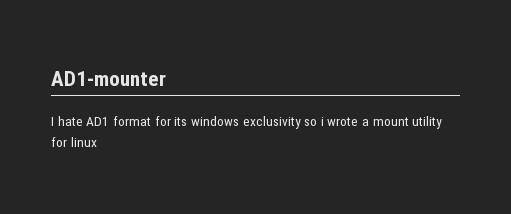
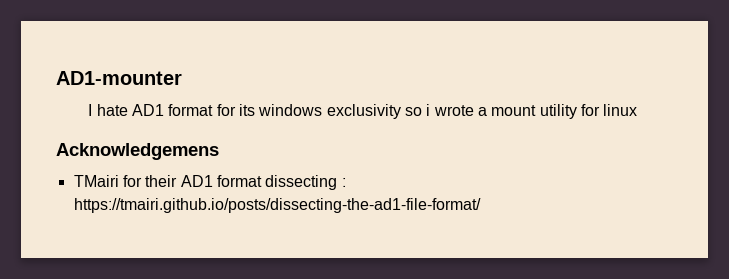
(97, 142) none -> [56,143,219,160] [73,175,346,190] [73,198,481,213] // Acknowledgemens // TMairi for their AD1 format dissecting : https://tmairi.github.io/posts/dissecting-the-ad1-file-format/

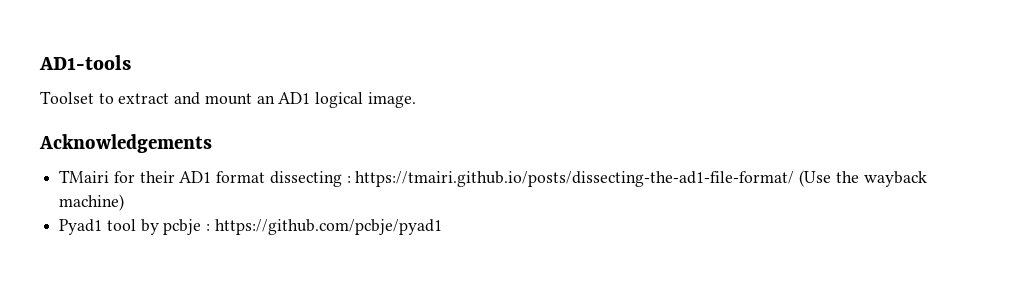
[56,71,182,85] [88,104,638,119] [56,143,219,160] AD1-mounter // I hate AD1 format for its windows exclusivity so i wrote a mount utility for linux // Acknowledgemens -> [39,55,131,70] [40,91,416,108] [39,134,212,153] AD1-tools // Toolset to extract and mount an AD1 logical image. // Acknowledgements
(481, 205) none -> [799,170,927,187] [59,194,125,211] [59,219,442,235] (Use the wayback machine) // Pyad1 tool by pcbje : https://github.com/pcbje/pyad1

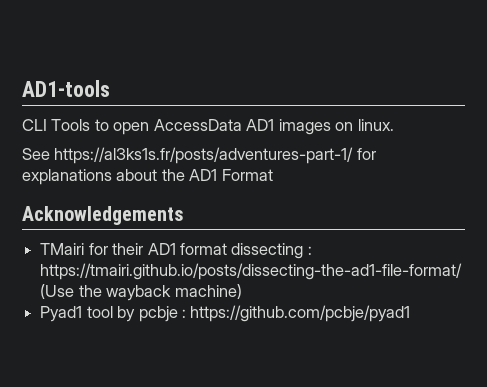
[40,91,416,108] Toolset to extract and mount an AD1 logical image. -> [22,119,394,135] [22,147,376,164] [22,169,273,185] CLI Tools to open AccessData AD1 images on linux. // See https://al3ks1s.fr/posts/adventures-part-1/ for explanations about the AD1 Format

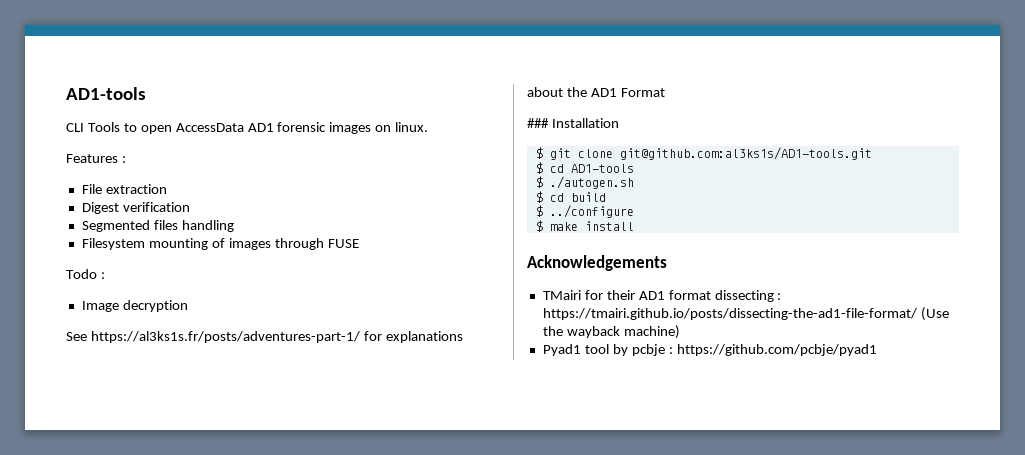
(275, 125) none -> [277,122,327,132] forensic
(394, 125) none -> [66,154,126,163] [81,184,167,194] [81,202,190,214] [81,220,234,232] [81,238,359,250] [66,269,105,279] [81,300,188,312] // Features : // File extraction // Digest verification // Segmented files handling // Filesystem mounting of images through FUSE // Todo : // Image decryption
(273, 175) none -> [527,118,619,128] [535,147,872,160] [535,162,634,174] [535,176,634,189] [535,191,606,203] [535,205,634,218] [535,220,634,232] // ### Installation // $ git clone git@github.com:al3ks1s/AD1-tools.git // $ cd AD1-tools // $ ./autogen.sh // $ cd build // $ ../configure // $ make install

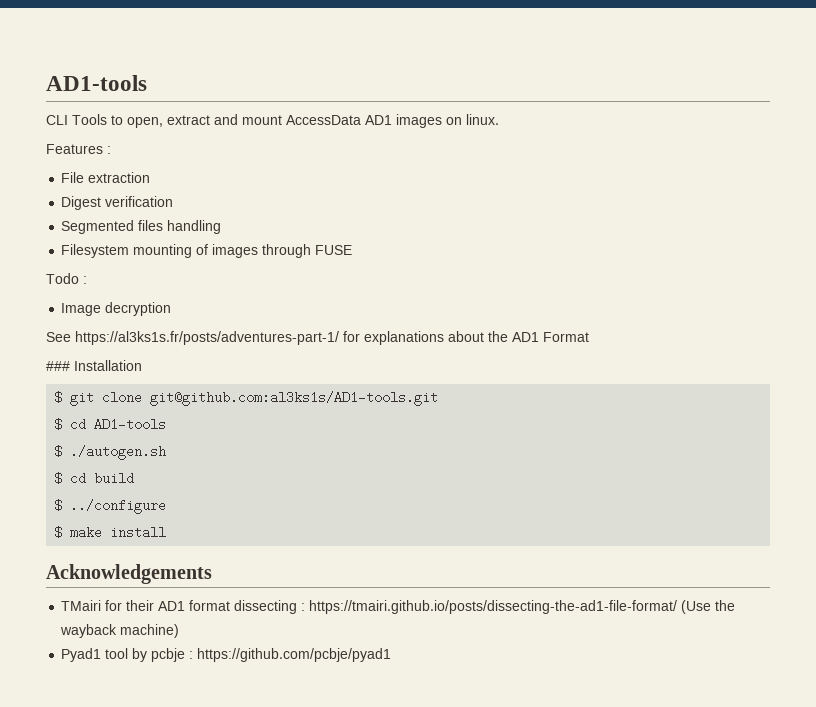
[140,125,172,134] open -> [127,114,282,128] open, extract and mount
[277,122,327,132] forensic -> (392, 120) none

